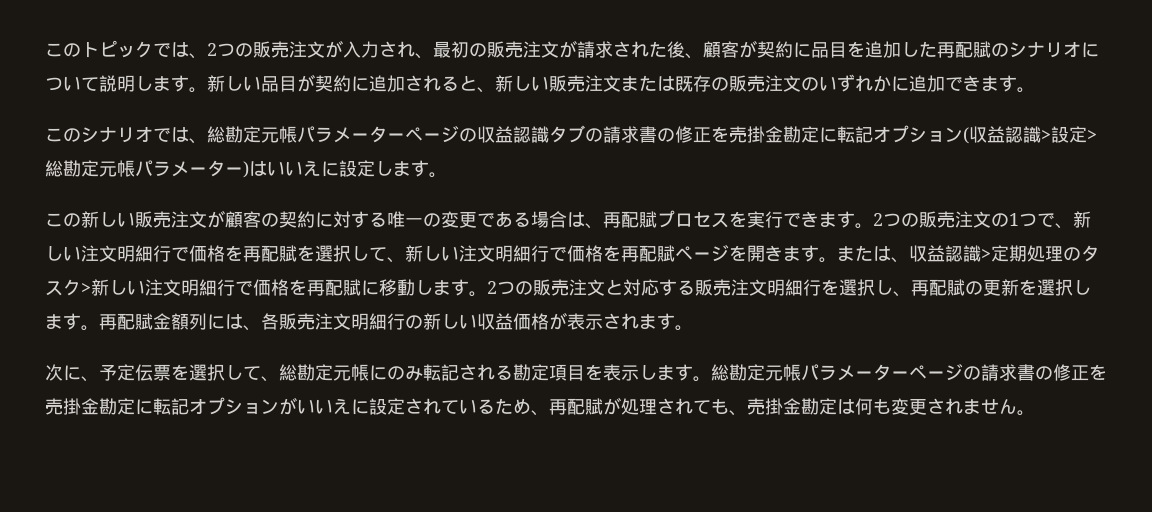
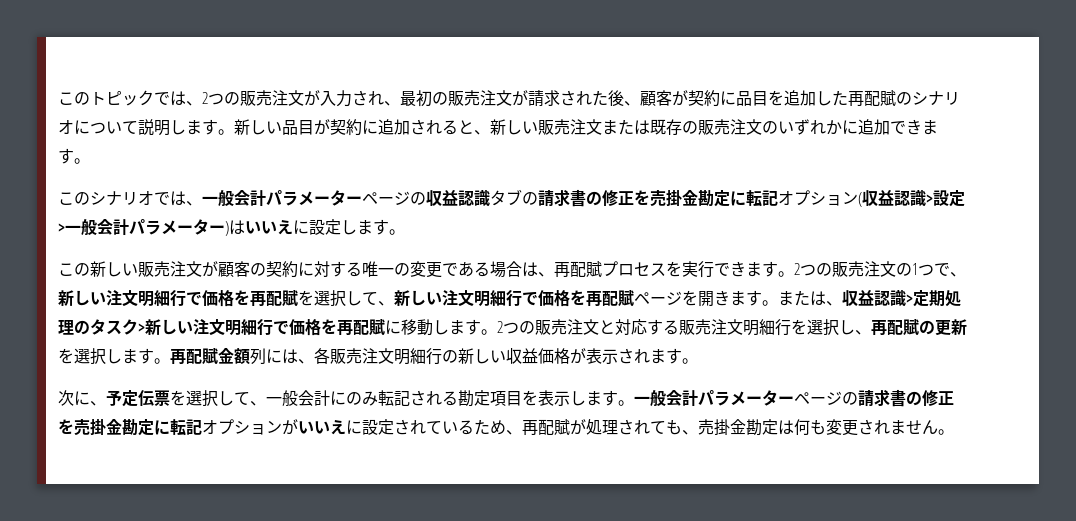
[207,126,297,143] 総勘定元帳 -> [202,190,266,207] 一般会計
[45,160,135,177] 総勘定元帳 -> [65,219,129,236] 一般会計
[279,364,369,381] 総勘定元帳 -> [266,390,330,406] 一般会計
[711,364,801,381] 総勘定元帳 -> [634,390,698,407] 一般会計

